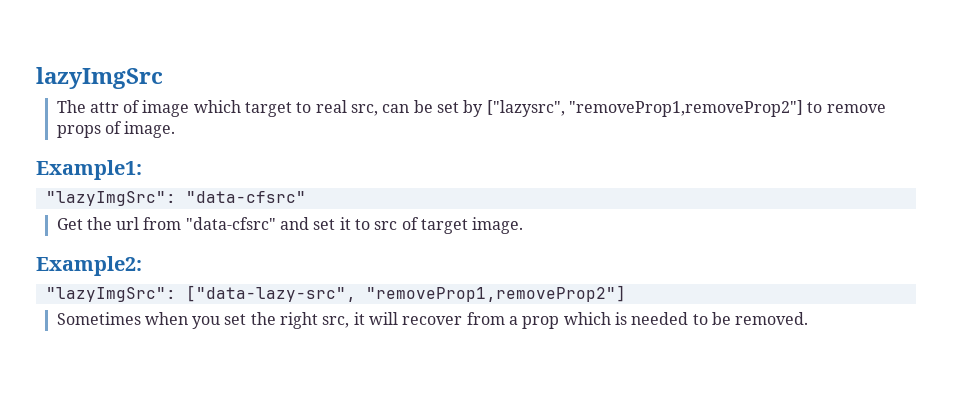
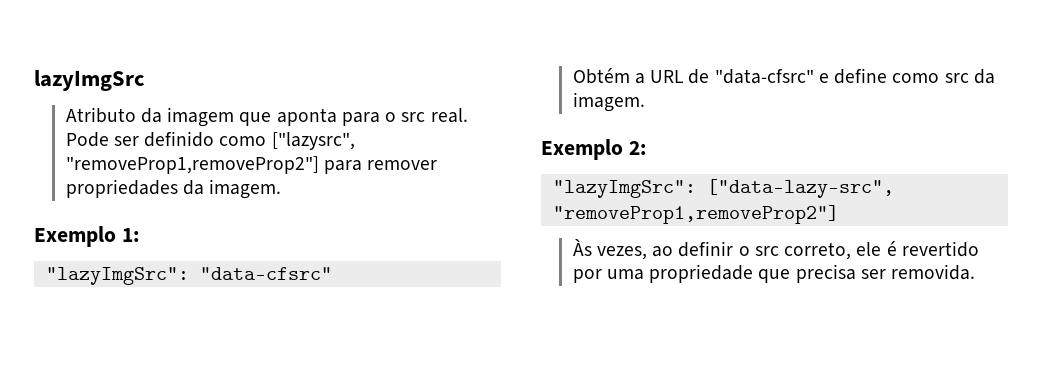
[56,100,886,117] [56,121,176,138] [36,160,142,180] [45,191,306,206] [56,217,524,234] [36,256,142,276] [45,285,626,302] [56,312,809,329] The attr of image which target to real src, can be set by ["lazysrc", "removeProp1,removeProp2"] to remove props of image. // Example1: // "lazyImgSrc": "data-cfsrc" // Get the url from "data-cfsrc" and set it to src of target image. // Example2: // "lazyImgSrc": ["data-lazy-src", "removeProp1,removeProp2"] // Sometimes when you set the right src, it will recover from a prop which is needed to be removed. -> [65,107,468,127] [65,131,355,150] [65,156,438,174] [65,179,282,199] [34,226,139,247] [45,267,332,285] [572,68,995,84] [572,92,645,112] [541,139,646,160] [552,179,894,198] [552,205,839,224] [572,239,979,260] [572,264,976,283] Atributo da imagem que aponta para o src real. Pode ser definido como ["lazysrc", "removeProp1,removeProp2"] para remover propriedades da imagem. // Exemplo 1: // "lazyImgSrc": "data-cfsrc" // Obtém a URL de "data-cfsrc" e define como src da imagem. // Exemplo 2: // "lazyImgSrc": ["data-lazy-src", "removeProp1,removeProp2"] // Às vezes, ao definir o src correto, ele é revertido por uma propriedade que precisa ser removida.

